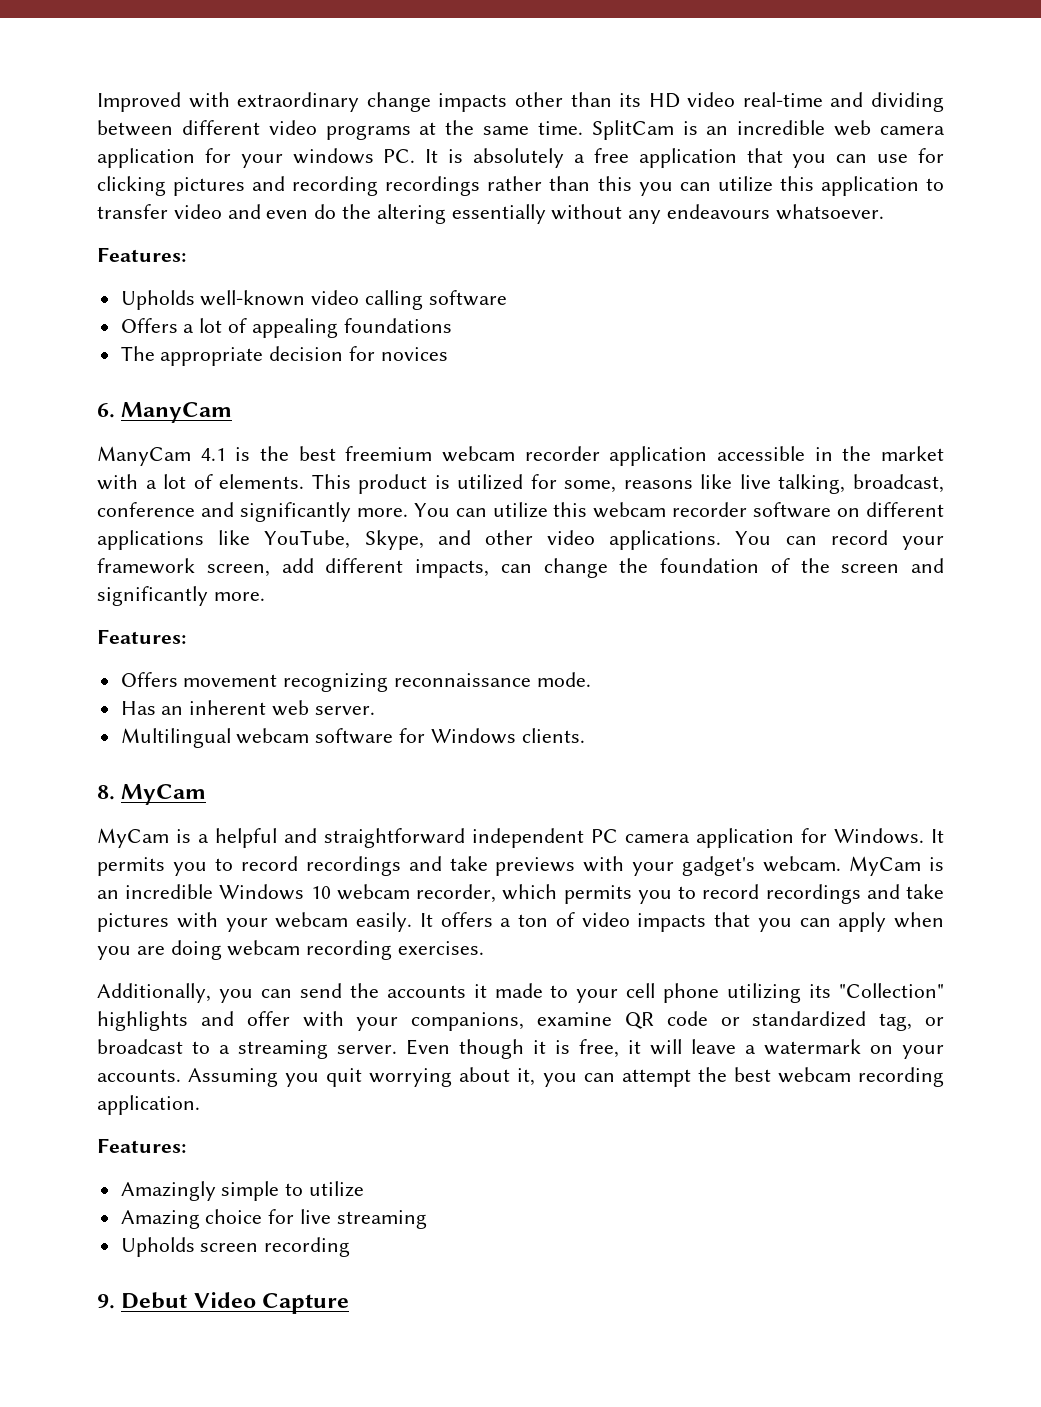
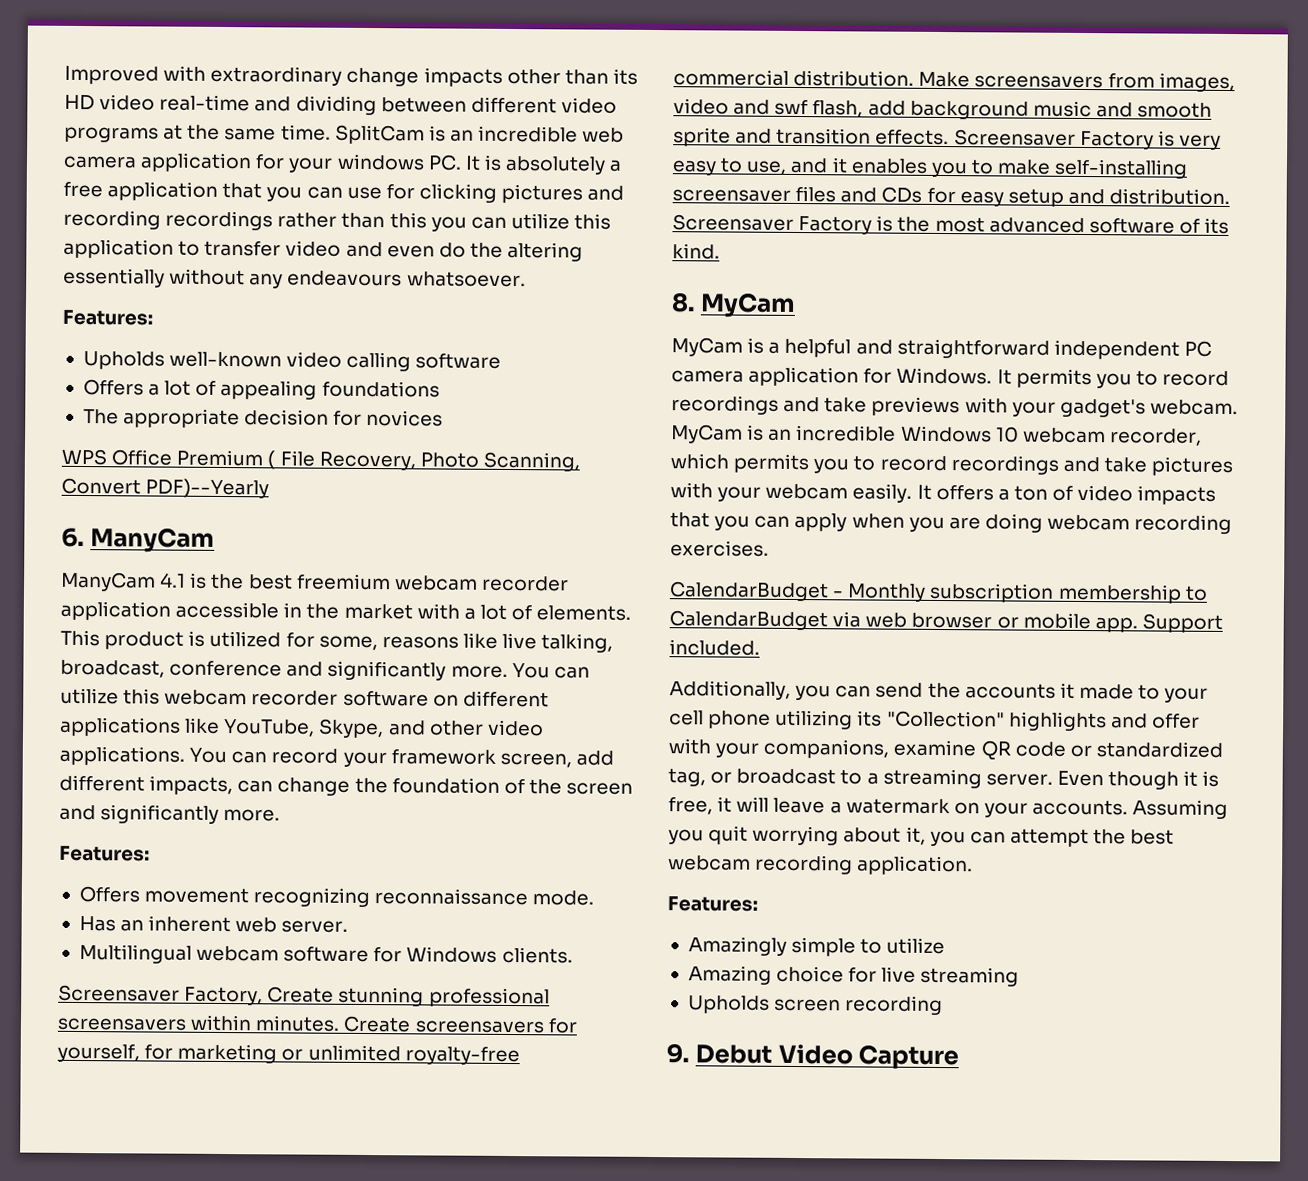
(448, 354) none -> [61,448,580,472] [61,477,270,499] // WPS Office Premium ( File Recovery, Photo Scanning, Convert PDF)--Yearly
(585, 735) none -> [58,984,550,1008] [57,1014,578,1034] [57,1043,520,1066] [673,69,1235,93] [673,98,1213,120] [673,127,1221,150] [672,157,1189,179] [672,185,1231,207] [672,214,1230,235] [672,243,720,260] // Screensaver Factory, Create stunning professional screensavers within minutes. Create screensavers for yourself, for marketing or unlimited royalty-free commercial distribution. Make screensavers from images, video and swf flash, add background music and smooth sprite and transition effects. Screensaver Factory is very easy to use, and it enables you to make self-installing screensaver files and CDs for easy setup and distribution. Screensaver Factory is the most advanced software of its kind.
(485, 948) none -> [669,581,1208,604] [669,610,1223,633] [669,639,760,656] // CalendarBudget - Monthly subscription membership to CalendarBudget via web browser or mobile app. Support included.

